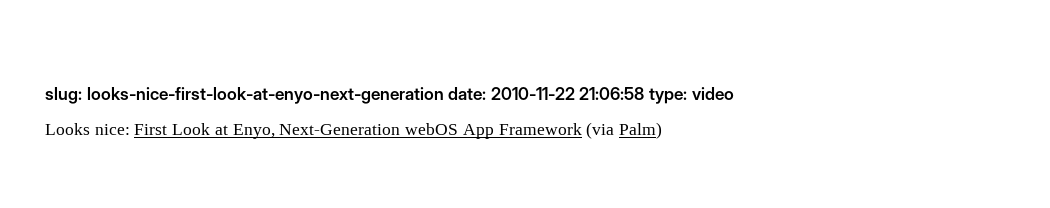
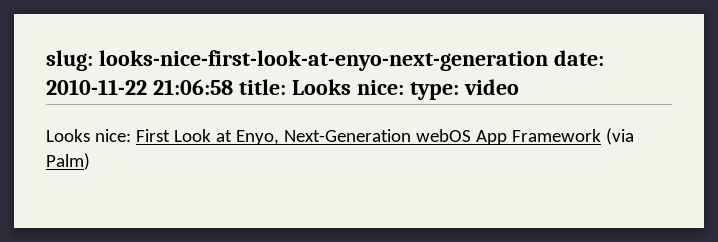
(645, 93) none -> [238,79,404,95] title: Looks nice:

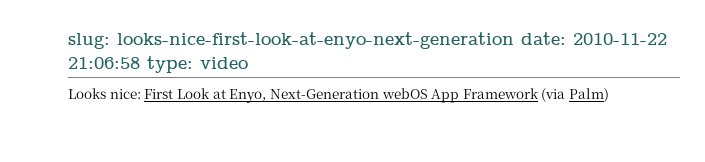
[238,79,404,95] title: Looks nice: -> (140, 63) none

